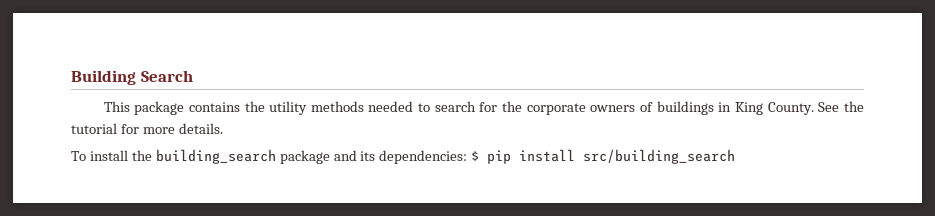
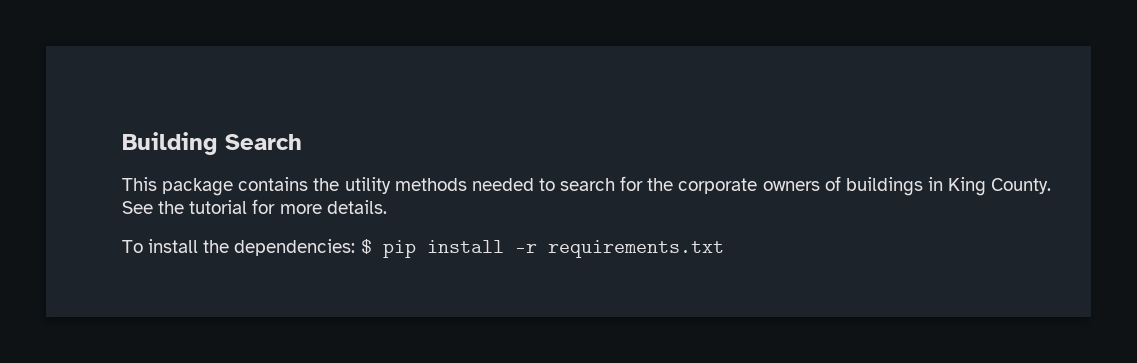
[155,149,376,164] building_search package and its -> (230, 246) none
[583,149,736,164] src/building_search -> [514,240,724,258] -r requirements.txt

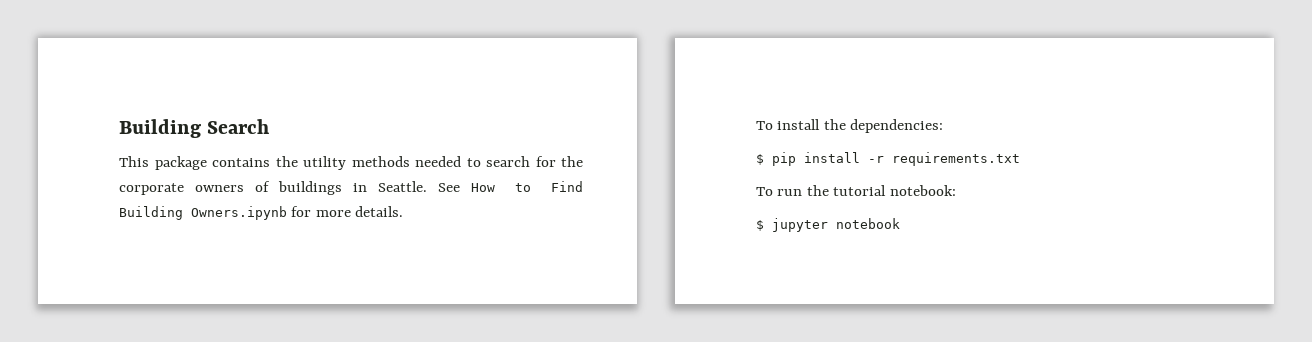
[948,177,1052,196] [122,200,248,214] King County. See the tutorial -> [378,181,583,192] [119,206,287,220] Seattle. See How to Find Building Owners.ipynb
(356, 247) none -> (944, 126) //
(724, 249) none -> [756,185,956,196] [756,218,900,232] // To run the tutorial notebook: // $ jupyter notebook

